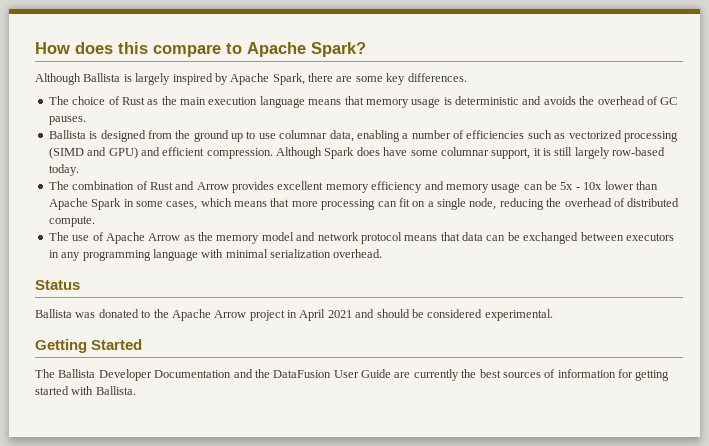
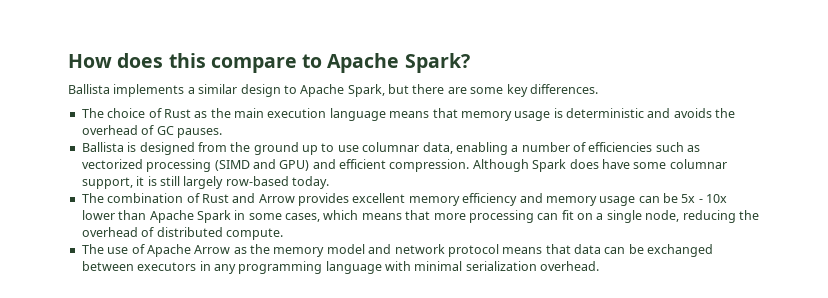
[35,73,228,85] Although Ballista is largely inspired by -> [68,84,297,97] Ballista implements a similar design to
(305, 79) none -> [388,84,409,94] but
[35,280,80,290] [35,309,553,321] [35,339,143,353] [35,369,670,381] [35,386,136,395] // Status // Ballista was donated to the Apache Arrow project in April 2021 and should be considered experimental. // Getting Started // The Ballista Developer Documentation and the DataFusion User Guide are currently the best sources of information for getting started with Ballista. -> (600, 266) none

